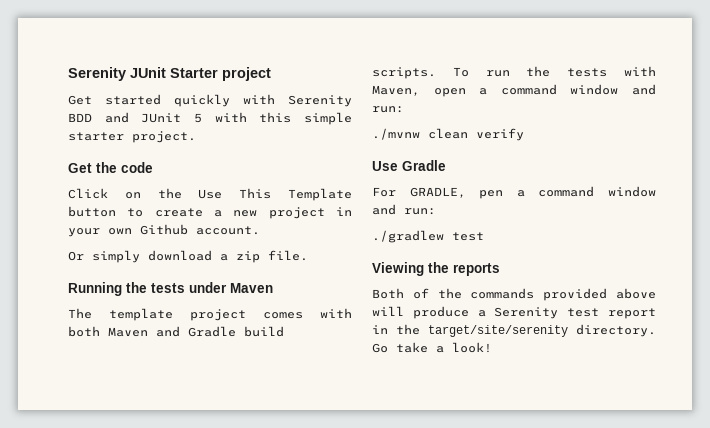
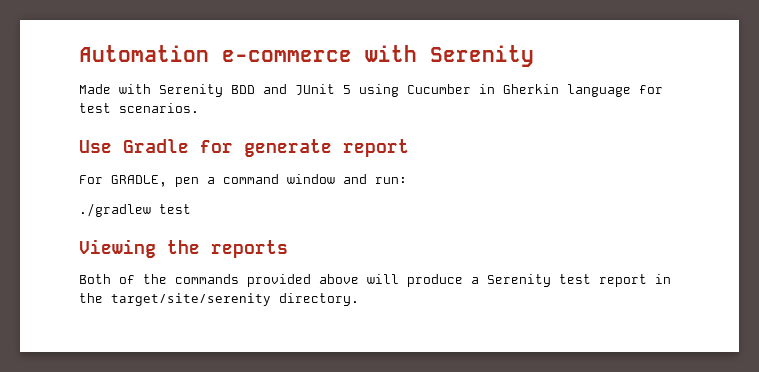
[68,67,271,81] [68,94,230,107] Serenity JUnit Starter project // Get started quickly -> [79,45,534,67] [79,84,111,94] Automation e-commerce with Serenity // Made
[214,112,352,125] [68,131,196,143] [68,162,153,173] [68,188,352,201] [68,206,353,219] [68,224,260,237] [68,250,308,263] [68,282,273,296] [68,308,352,321] [68,326,284,337] [372,66,656,79] [372,84,656,97] [372,106,404,113] [372,128,524,141] with this simple starter project. // Get the code // Click on the Use This Template button to create a new project in your own Github account. // Or simply download a zip file. // Running the tests under Maven // The template project comes with both Maven and Gradle build scripts. To run the tests with Maven, open a command window and run: // ./mvnw clean verify -> [359,84,663,97] [79,103,199,113] using Cucumber in Gherkin language for test scenarios.
(446, 165) none -> [200,139,409,157] for generate report
[372,342,492,353] Go take a look! -> (359, 299) none

